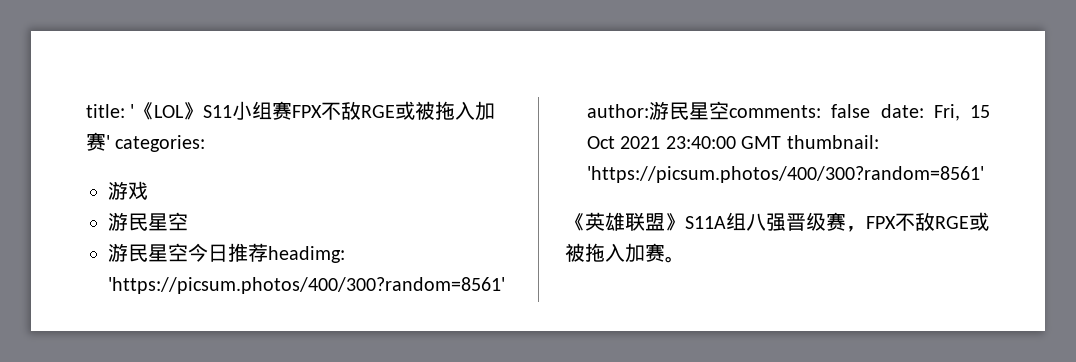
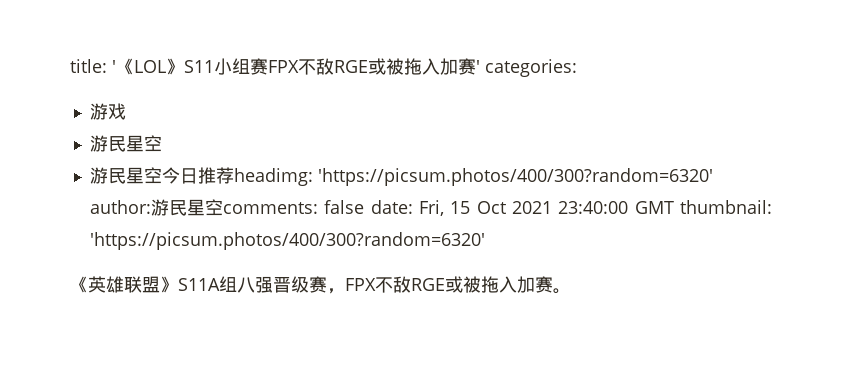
[108,277,505,294] 'https://picsum.photos/400/300?random=8561' -> [317,168,713,186] 'https://picsum.photos/400/300?random=6320'
[587,166,984,183] 'https://picsum.photos/400/300?random=8561' -> [89,232,485,250] 'https://picsum.photos/400/300?random=6320'

